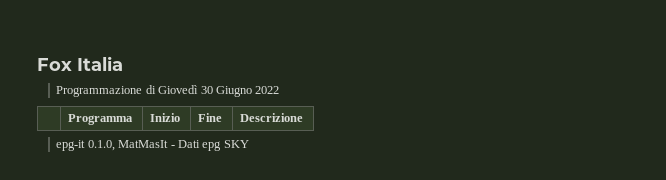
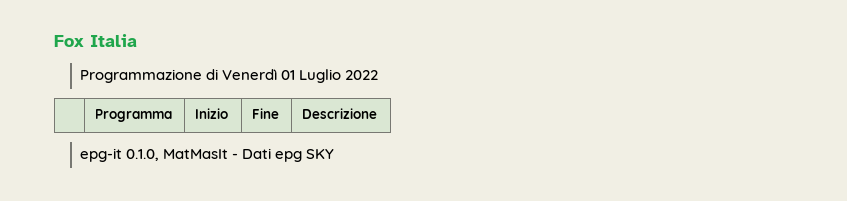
[158,85,252,97] Giovedì 30 Giugno -> [222,69,342,83] Venerdì 01 Luglio

